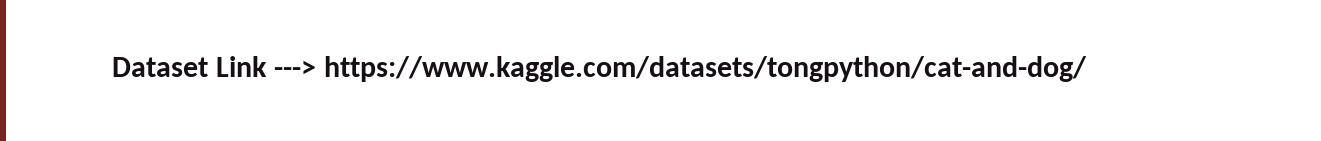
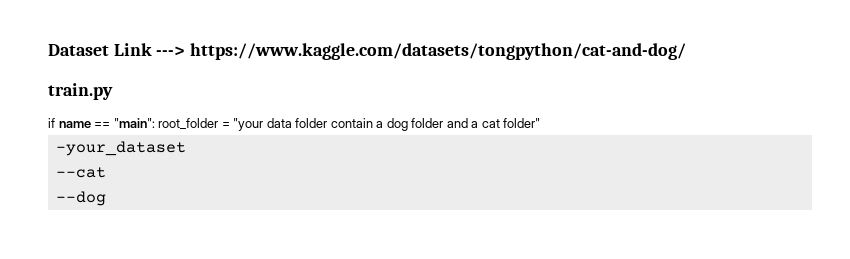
(1088, 69) none -> [48,83,113,100] [48,118,541,131] [55,141,186,156] [55,167,106,178] [55,191,106,206] // train.py // if name == "main": root_folder = "your data folder contain a dog folder and a cat folder" // -your_dataset // --cat // --dog

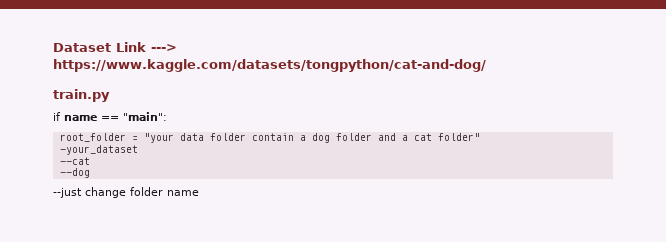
(155, 123) none -> (167, 116) //
(106, 198) none -> [53,187,199,198] // --just change folder name

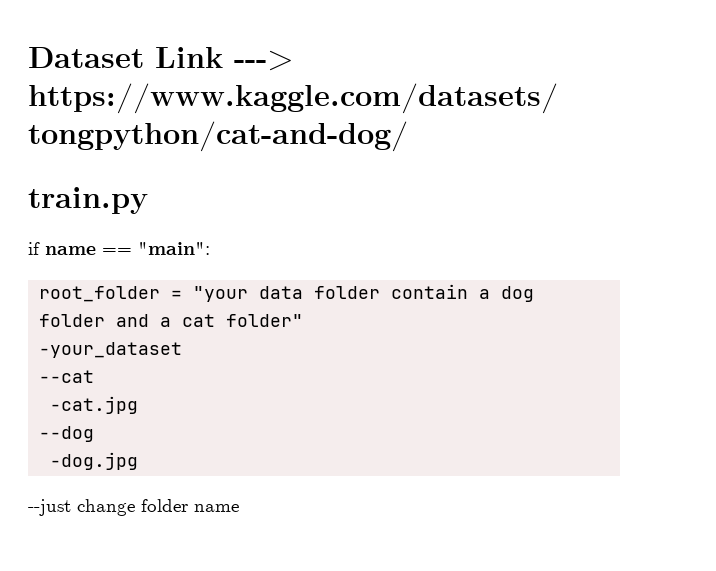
(90, 161) none -> [50,396,139,414] // -cat.jpg
(90, 173) none -> [50,452,139,470] // -dog.jpg

